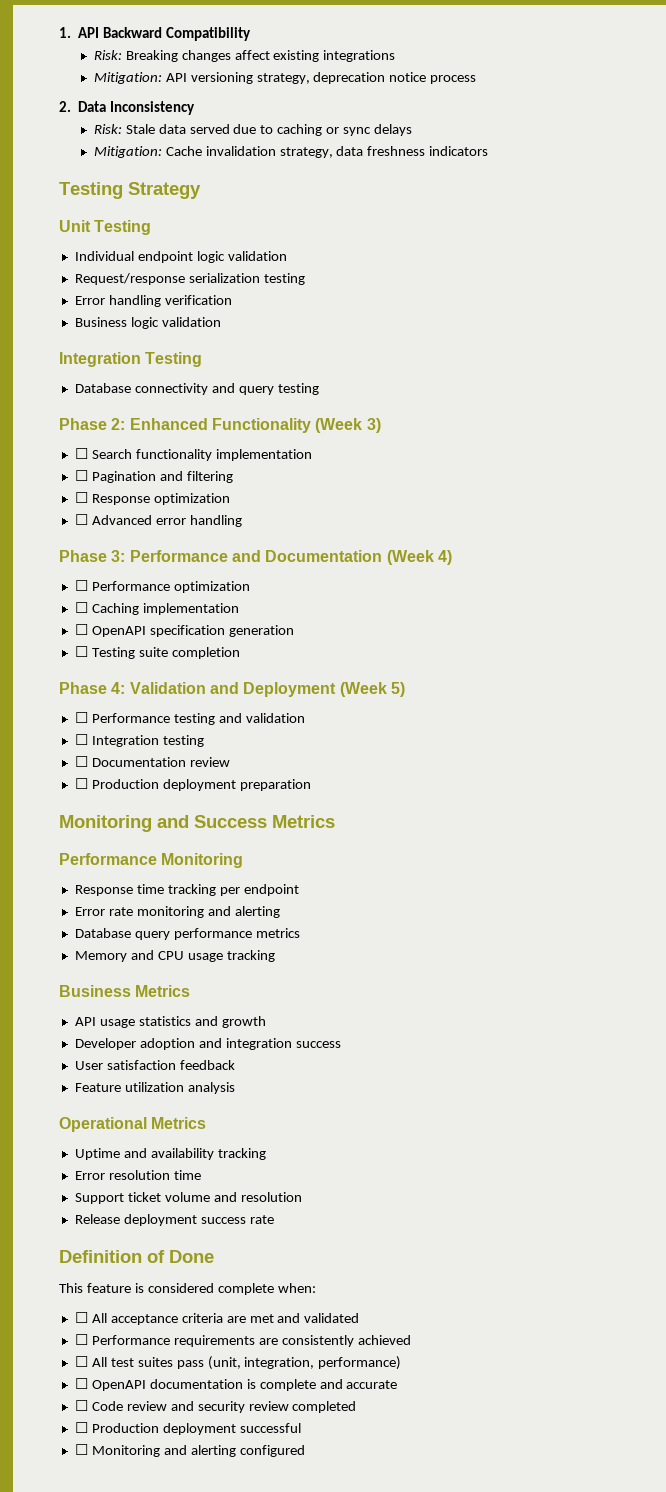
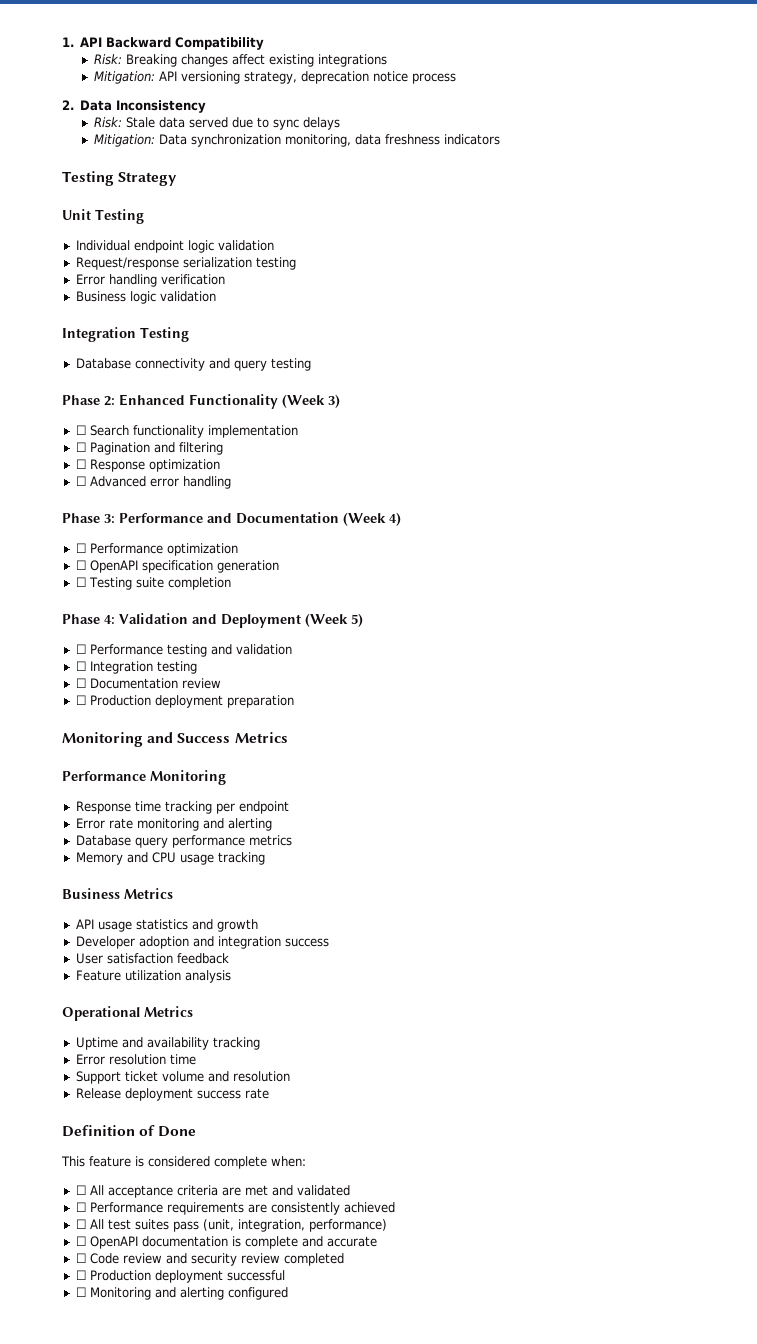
[277,124,340,136] caching or -> (269, 122) none
[165,146,333,158] Cache invalidation strategy, -> [158,134,351,147] Data synchronization monitoring,
[74,602,239,615] // ☐ Caching implementation -> (238, 549) none

